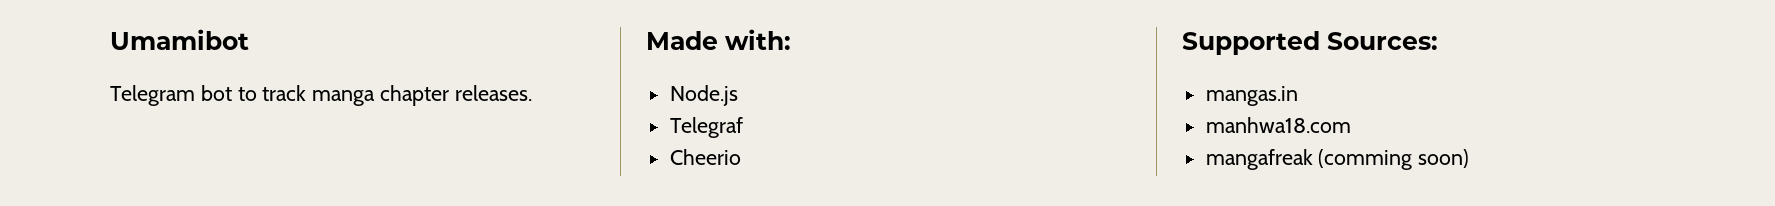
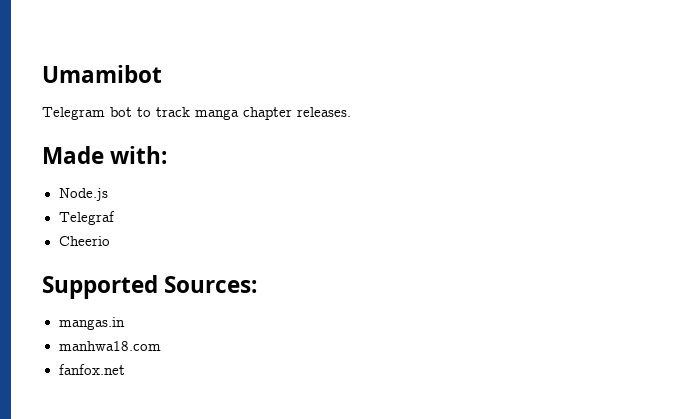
[1205,149,1470,170] mangafreak (comming soon) -> [58,364,125,375] fanfox.net

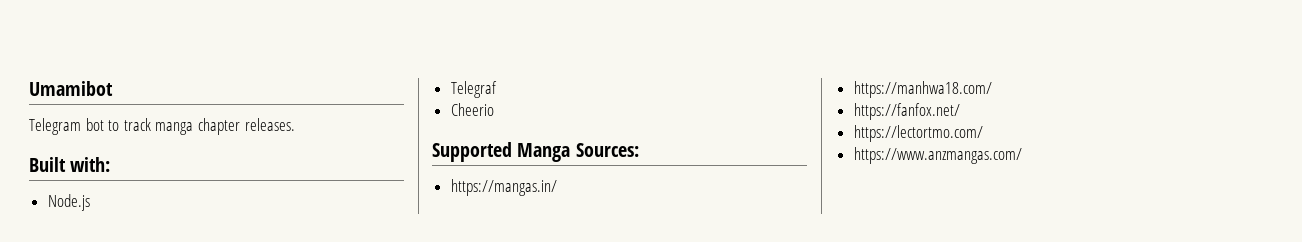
[42,146,104,164] Made -> [29,157,66,172] Built
(158, 287) none -> [517,143,571,162] Manga
[58,317,125,330] [58,341,161,351] [58,364,125,375] mangas.in // manhwa18.com // fanfox.net -> [450,179,557,196] [853,81,992,98] [853,103,960,120] [853,125,983,142] [853,147,1022,164] https://mangas.in/ // https://manhwa18.com/ // https://fanfox.net/ // https://lectortmo.com/ // https://www.anzmangas.com/

